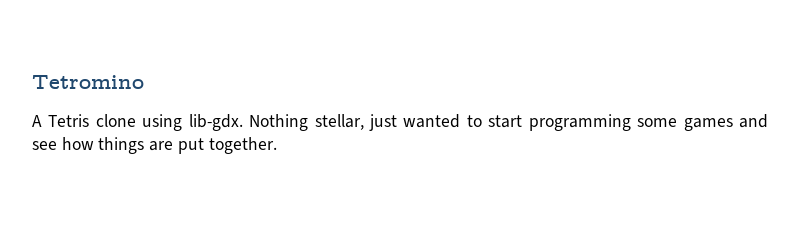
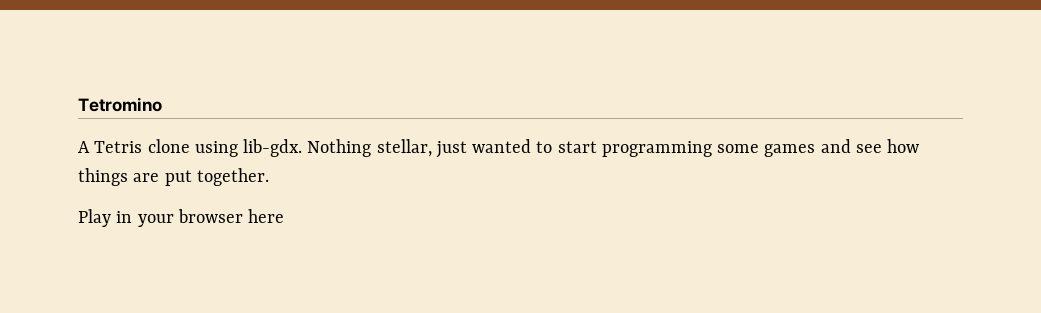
(277, 145) none -> [78,209,285,227] // Play in your browser here

